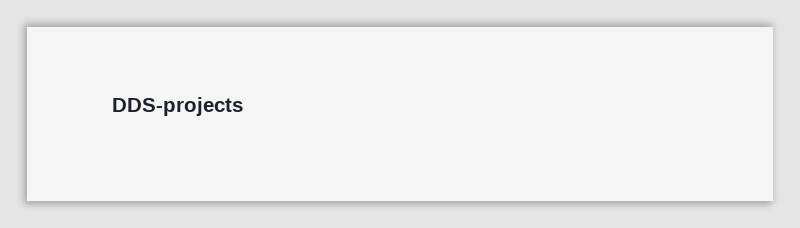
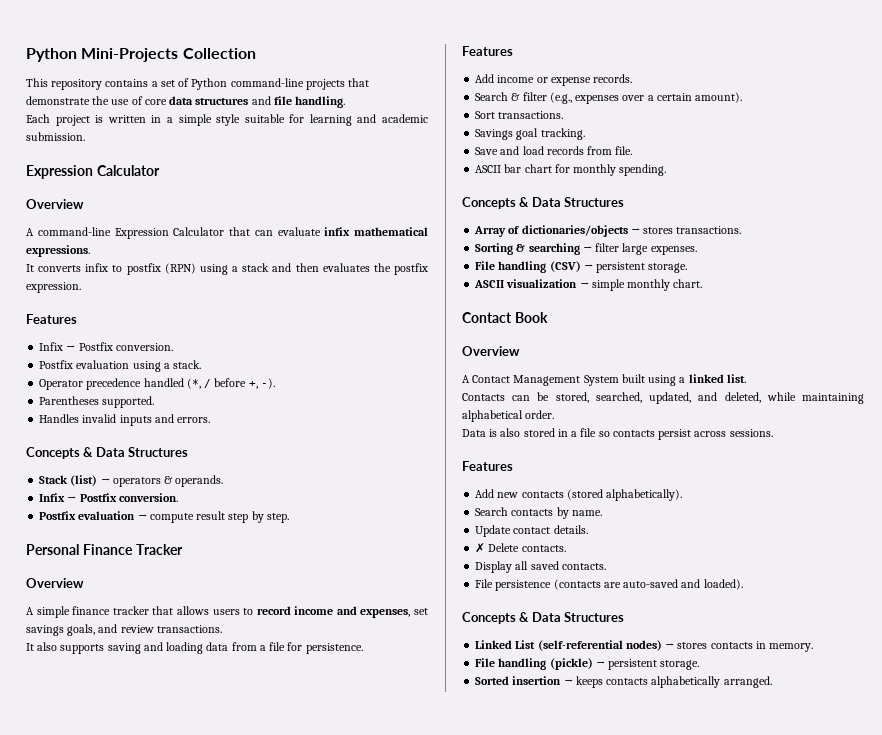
[112,97,243,116] DDS-projects -> [26,48,256,62] [26,78,370,90] [26,96,346,108] [26,114,428,126] [26,132,85,141] [26,165,160,179] [26,199,84,209] [26,227,428,239] [26,245,90,257] [26,263,428,275] [26,282,81,293] [26,314,77,324] [39,342,173,351] [39,360,202,372] [39,378,275,390] [39,396,155,408] [39,414,211,426] [26,447,189,459] [39,475,224,487] [39,493,178,502] [39,511,289,523] [26,544,183,555] [26,578,84,588] [26,606,428,618] [26,624,222,636] [26,642,363,654] [462,46,513,56] [475,74,633,86] [475,92,743,104] [475,111,564,119] [475,128,585,140] [475,146,633,155] [475,164,667,176] [462,197,625,209] [474,225,742,237] [475,243,697,255] [475,261,688,273] [474,279,703,291] [462,312,548,323] [462,346,520,356] [462,374,746,386] [462,392,864,404] [462,410,555,422] [462,428,773,440] [462,461,513,471] [475,489,683,501] [475,507,602,519] [475,525,588,537] [475,543,566,553] [475,561,606,573] [475,579,743,591] [462,612,625,624] [475,640,814,652] [475,658,700,670] [475,676,772,688] Python Mini-Projects Collection // This repository contains a set of Python command-line projects that demonstrate the use of core data structures and file handling. // Each project is written in a simple style suitable for learning and academic submission. // Expression Calculator // Overview // A command-line Expression Calculator that can evaluate infix mathematical expressions. // It converts infix to postfix (RPN) using a stack and then evaluates the postfix expression. // Features // Infix → Postfix conversion. // Postfix evaluation using a stack. // Operator precedence handled (*, / before +, -). // Parentheses supported. // Handles invalid inputs and errors. // Concepts & Data Structures // Stack (list) → operators & operands. // Infix → Postfix conversion. // Postfix evaluation → compute result step by step. // Personal Finance Tracker // Overview // A simple finance tracker that allows users to record income and expenses, set savings goals, and review transactions. // It also supports saving and loading data from a file for persistence. // Features // Add income or expense records. // Search & filter (e.g., expenses over a certain amount). // Sort transactions. // Savings goal tracking. // Save and load records from file. // ASCII bar chart for monthly spending. // Concepts & Data Structures // Array of dictionaries/objects → stores transactions. // Sorting & searching → filter large expenses. // File handling (CSV) → persistent storage. // ASCII visualization → simple monthly chart. // Contact Book // Overview // A Contact Management System built using a linked list. // Contacts can be stored, searched, updated, and deleted, while maintaining alphabetical order. // Data is also stored in a file so contacts persist across sessions. // Features // Add new contacts (stored alphabetically). // Search contacts by name. // Update contact details. // ✗ Delete contacts. // Display all saved contacts. // File persistence (contacts are auto-saved and loaded). // Concepts & Data Structures // Linked List (self-referential nodes) → stores contacts in memory. // File handling (pickle) → persistent storage. // Sorted insertion → keeps contacts alphabetically arranged.

